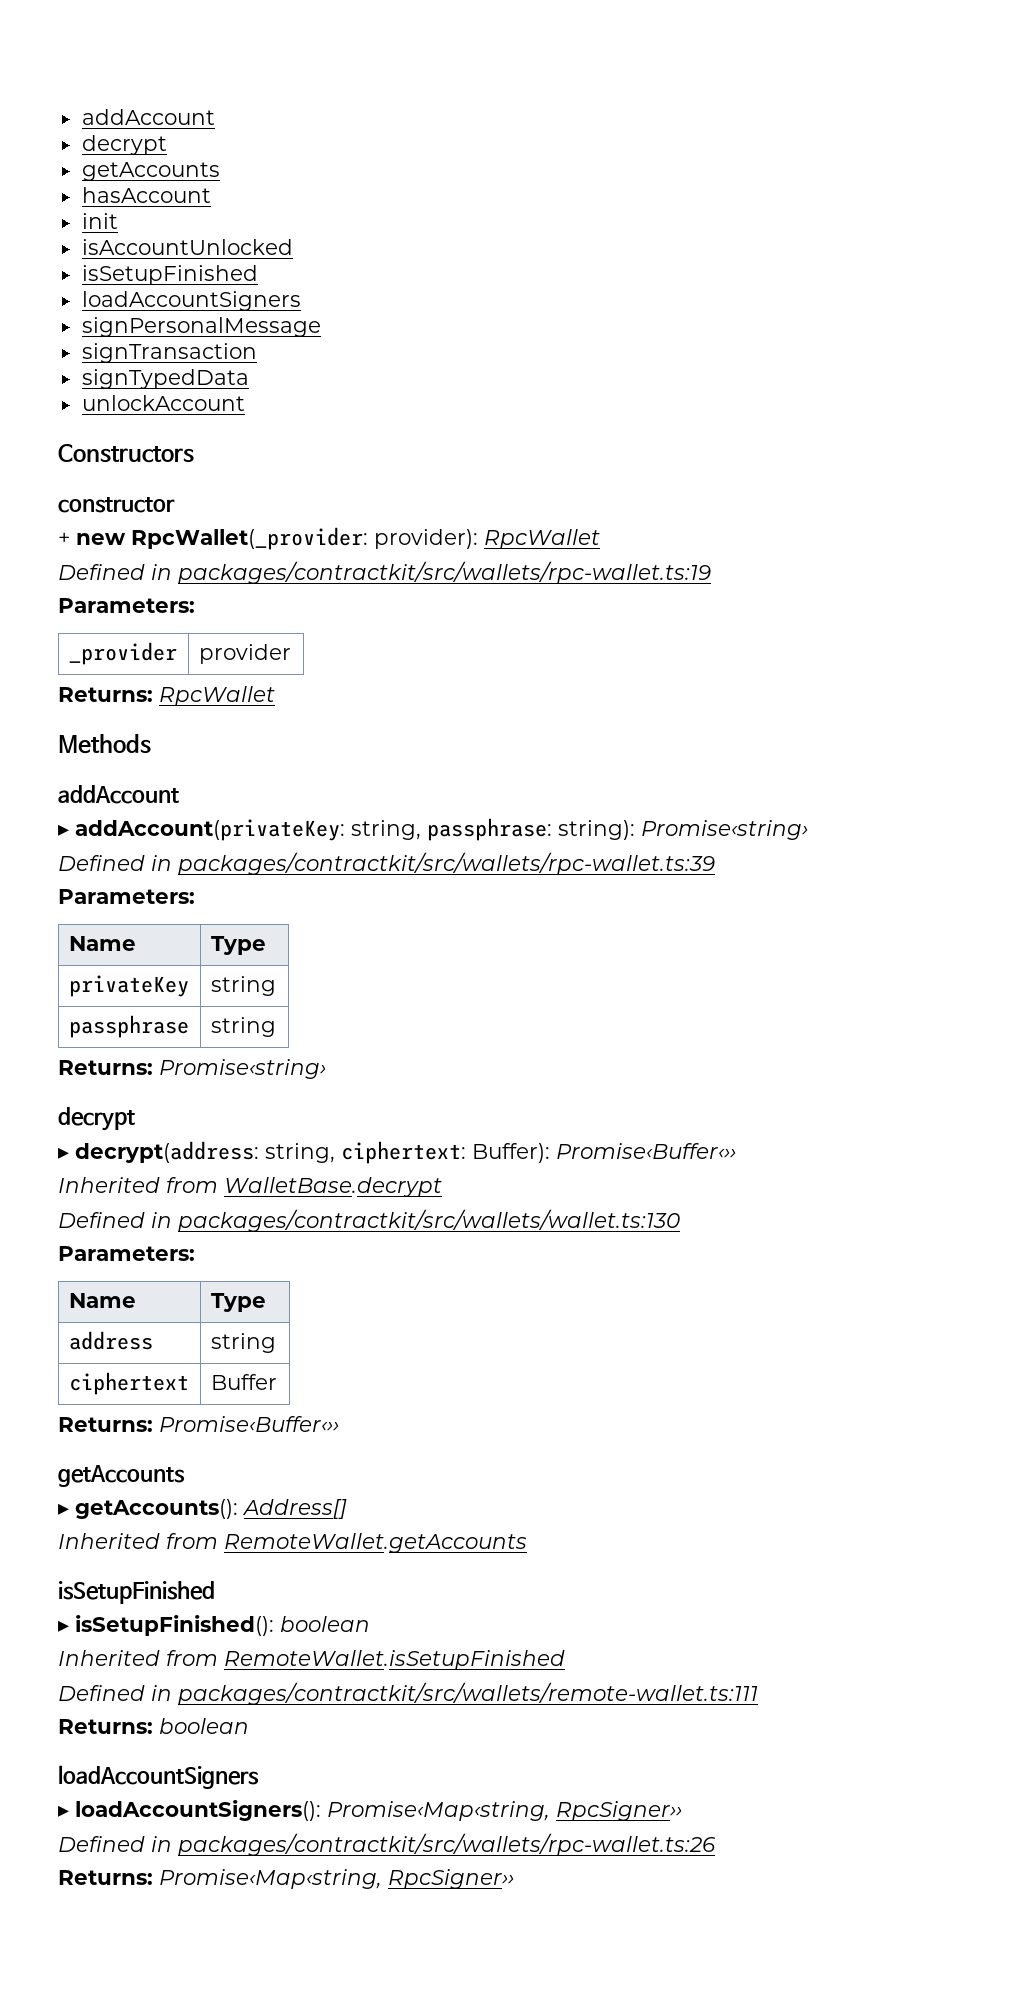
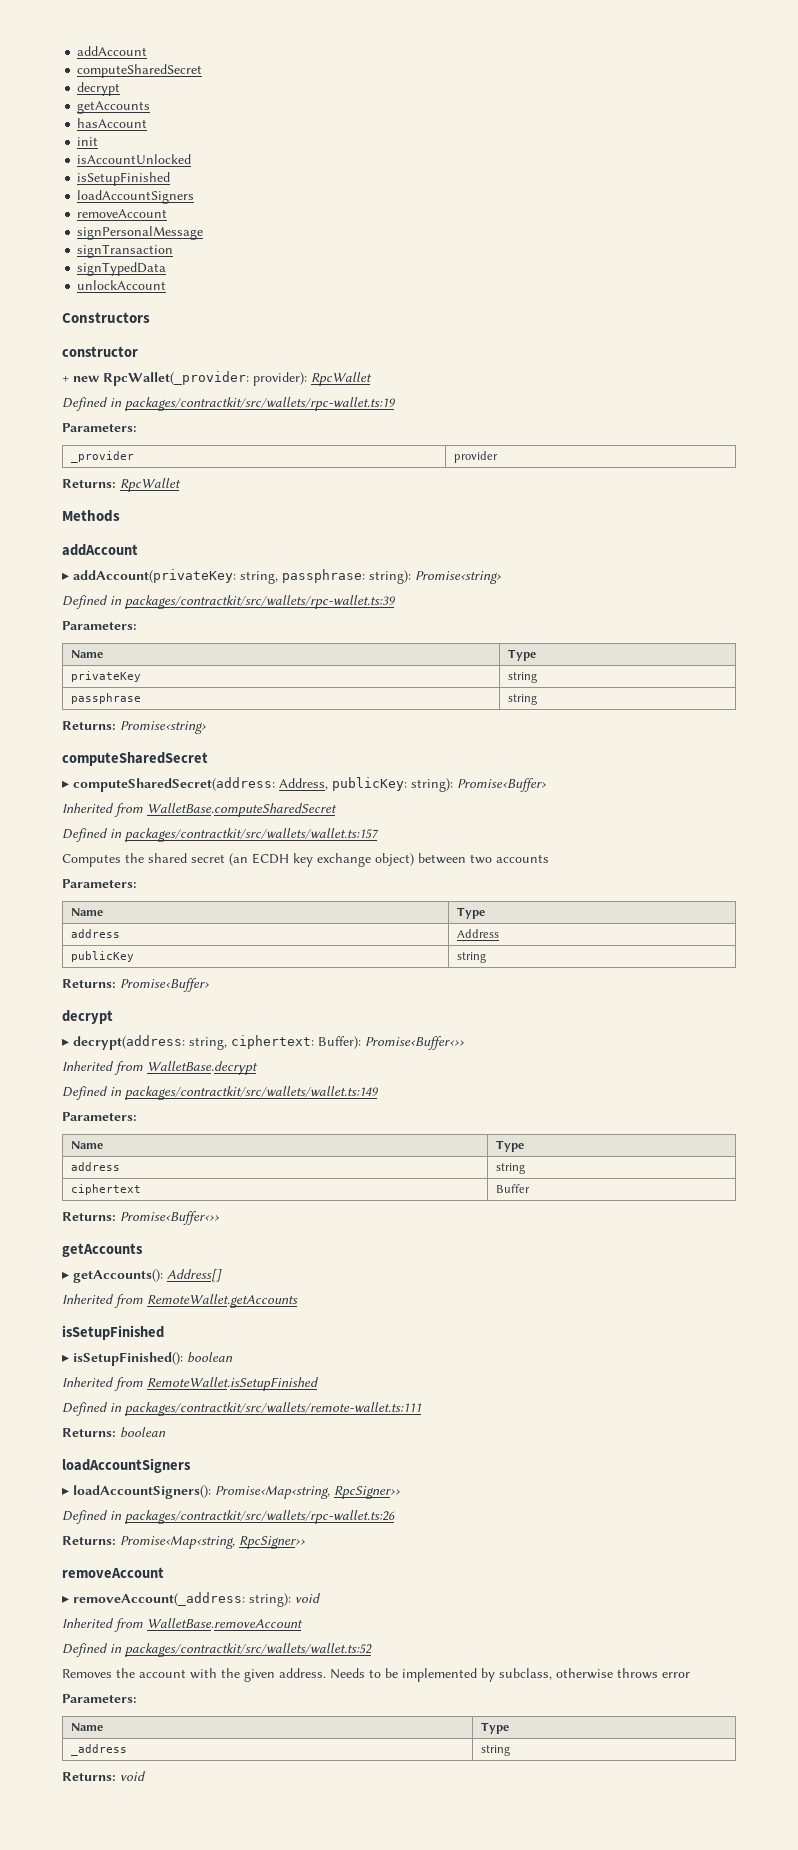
[81,109,215,125] addAccount -> [77,46,148,56] [77,64,203,78] addAccount // computeSharedSecret
(301, 301) none -> [77,209,168,218] // removeAccount
(326, 1069) none -> [62,752,208,766] [62,777,546,792] [62,803,337,817] [62,828,379,842] [62,853,549,867] [62,879,137,888] [70,908,103,916] [456,907,485,919] [70,929,120,938] [456,929,499,938] [70,951,134,962] [456,952,486,963] [62,978,209,992] // computeSharedSecret // ▸ computeSharedSecret(address: Address, publicKey: string): Promise‹Buffer› // Inherited from WalletBase.computeSharedSecret // Defined in packages/contractkit/src/wallets/wallet.ts:157 // Computes the shared secret (an ECDH key exchange object) between two accounts // Parameters: // Name | Type // address | Address // publicKey | string // Returns: Promise‹Buffer›
[178,1209,680,1232] packages/contractkit/src/wallets/wallet.ts:130 -> [125,1086,378,1100] packages/contractkit/src/wallets/wallet.ts:149
(514, 1879) none -> [62,1567,164,1578] [62,1592,321,1607] [62,1618,303,1632] [62,1643,372,1657] [62,1668,690,1682] [62,1694,137,1703] [70,1723,103,1731] [480,1722,509,1734] [70,1744,127,1756] [480,1745,510,1756] [62,1771,146,1781] // removeAccount // ▸ removeAccount(_address: string): void // Inherited from WalletBase.removeAccount // Defined in packages/contractkit/src/wallets/wallet.ts:52 // Removes the account with the given address. Needs to be implemented by subclass, otherwise throws error // Parameters: // Name | Type // _address | string // Returns: void

